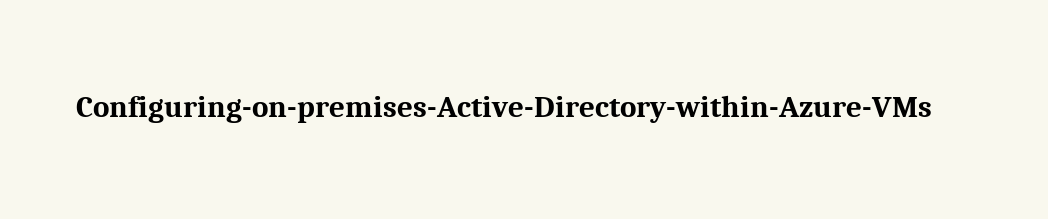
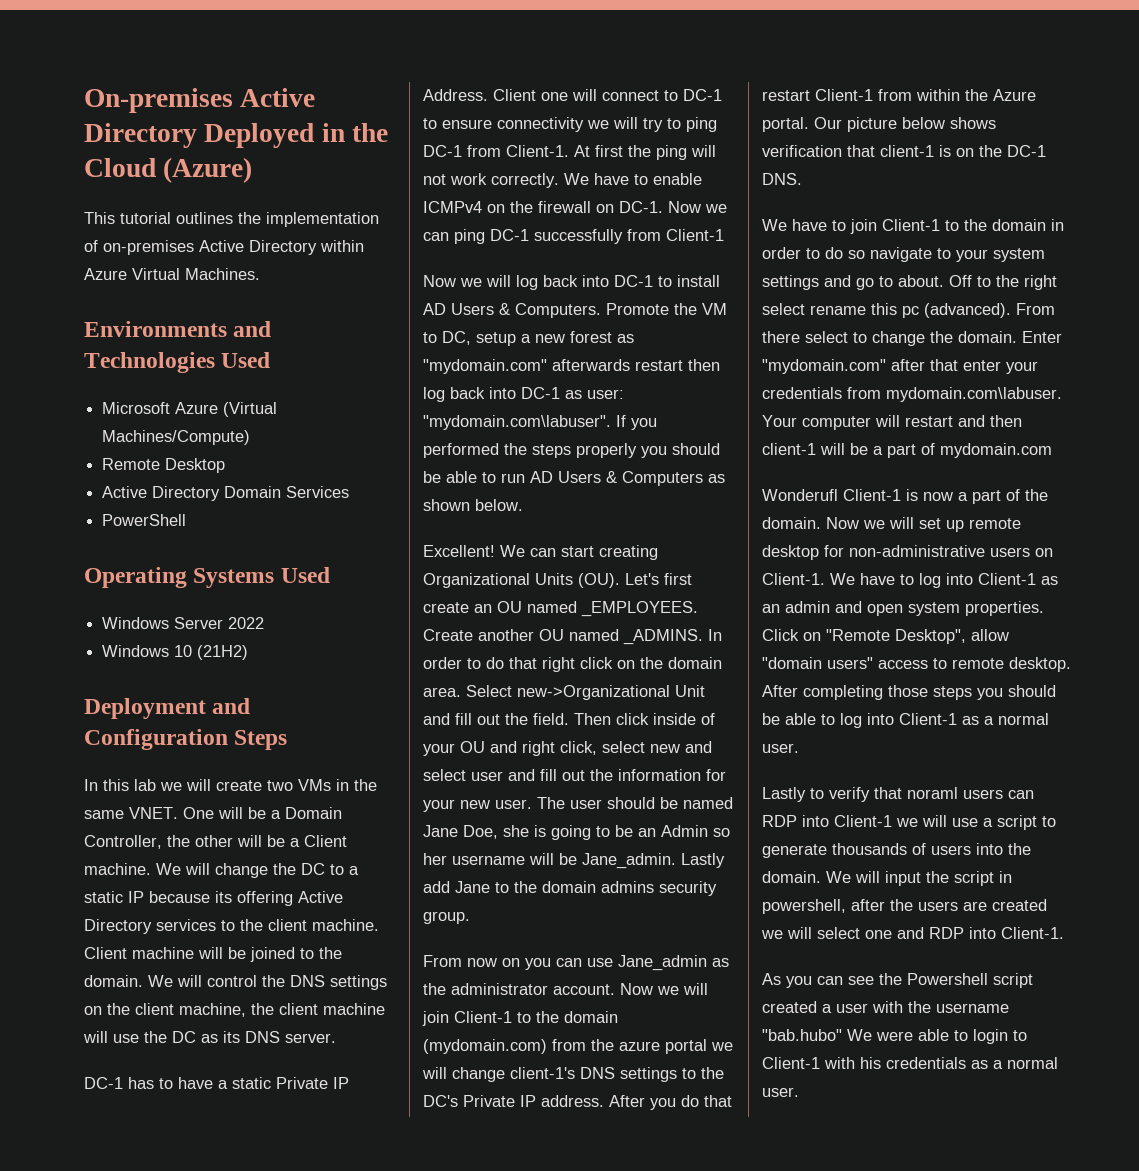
[76,95,932,123] Configuring-on-premises-Active-Directory-within-Azure-VMs -> [84,88,316,113] [84,123,389,148] [84,157,253,183] [84,212,379,227] [84,240,364,255] [84,268,260,280] [84,321,272,337] [84,352,271,373] [102,402,278,417] [102,430,251,445] [102,458,226,473] [102,486,350,501] [102,514,187,526] [84,567,330,588] [102,617,265,629] [102,645,249,660] [84,698,251,719] [84,729,288,750] [84,779,377,791] [84,807,342,819] [84,835,347,849] [84,863,359,878] [84,891,343,906] [84,919,379,934] [84,947,342,962] [84,975,387,990] [84,1003,385,1017] [83,1031,336,1043] [84,1077,349,1089] [423,89,722,101] [423,117,717,132] [423,145,716,160] [423,173,702,188] [423,201,727,213] [423,229,724,244] [423,275,720,290] [423,303,727,318] [423,331,634,346] [423,359,720,374] [423,387,624,402] [423,415,657,430] [423,443,720,458] [423,471,725,486] [423,499,523,511] [423,545,658,560] [423,573,692,588] [423,601,698,617] [423,629,722,645] [423,657,722,672] [423,685,705,700] [423,713,715,725] [423,741,712,756] [423,769,726,781] [423,797,733,812] [423,825,730,840] [423,853,725,869] [423,881,717,896] [423,911,470,924] [423,955,729,971] [423,983,708,995] [422,1011,618,1026] [423,1039,733,1054] [422,1067,724,1082] [423,1095,732,1110] [762,89,1036,101] [762,117,996,132] [762,145,1046,157] [762,173,802,185] [762,219,1064,234] [762,247,1045,262] [762,275,1057,290] [762,303,1055,318] [762,331,1062,346] [762,359,1038,374] [762,387,1062,402] [762,415,1022,430] [762,443,1052,458] [762,489,1048,504] [762,517,1021,532] [762,545,1053,560] [762,573,1058,588] [762,601,1044,616] [762,629,1009,644] [762,657,1071,672] [762,685,1056,700] [762,713,1049,728] [762,743,799,753] [762,787,1034,802] [762,815,1056,830] [762,843,1031,858] [762,871,1012,886] [762,899,1047,914] [761,927,1064,939] [762,973,1033,988] [762,1001,1009,1013] [762,1029,1027,1044] [762,1057,1058,1069] [762,1087,799,1097] On-premises Active Directory Deployed in the Cloud (Azure) // This tutorial outlines the implementation of on-premises Active Directory within Azure Virtual Machines. // Environments and Technologies Used // Microsoft Azure (Virtual Machines/Compute) // Remote Desktop // Active Directory Domain Services // PowerShell // Operating Systems Used // Windows Server 2022 // Windows 10 (21H2) // Deployment and Configuration Steps // In this lab we will create two VMs in the same VNET. One will be a Domain Controller, the other will be a Client machine. We will change the DC to a static IP because its offering Active Directory services to the client machine. Client machine will be joined to the domain. We will control the DNS settings on the client machine, the client machine will use the DC as its DNS server. // DC-1 has to have a static Private IP Address. Client one will connect to DC-1 to ensure connectivity we will try to ping DC-1 from Client-1. At first the ping will not work correctly. We have to enable ICMPv4 on the firewall on DC-1. Now we can ping DC-1 successfully from Client-1 // Now we will log back into DC-1 to install AD Users & Computers. Promote the VM to DC, setup a new forest as "mydomain.com" afterwards restart then log back into DC-1 as user: "mydomain.com\labuser". If you performed the steps properly you should be able to run AD Users & Computers as shown below. // Excellent! We can start creating Organizational Units (OU). Let's first create an OU named _EMPLOYEES. Create another OU named _ADMINS. In order to do that right click on the domain area. Select new->Organizational Unit and fill out the field. Then click inside of your OU and right click, select new and select user and fill out the information for your new user. The user should be named Jane Doe, she is going to be an Admin so her username will be Jane_admin. Lastly add Jane to the domain admins security group. // From now on you can use Jane_admin as the administrator account. Now we will join Client-1 to the domain (mydomain.com) from the azure portal we will change client-1's DNS settings to the DC's Private IP address. After you do that restart Client-1 from within the Azure portal. Our picture below shows verification that client-1 is on the DC-1 DNS. // We have to join Client-1 to the domain in order to do so navigate to your system settings and go to about. Off to the right select rename this pc (advanced). From there select to change the domain. Enter "mydomain.com" after that enter your credentials from mydomain.com\labuser. Your computer will restart and then client-1 will be a part of mydomain.com // Wonderufl Client-1 is now a part of the domain. Now we will set up remote desktop for non-administrative users on Client-1. We have to log into Client-1 as an admin and open system properties. Click on "Remote Desktop", allow "domain users" access to remote desktop. After completing those steps you should be able to log into Client-1 as a normal user. // Lastly to verify that noraml users can RDP into Client-1 we will use a script to generate thousands of users into the domain. We will input the script in powershell, after the users are created we will select one and RDP into Client-1. // As you can see the Powershell script created a user with the username "bab.hubo" We were able to login to Client-1 with his credentials as a normal user.

